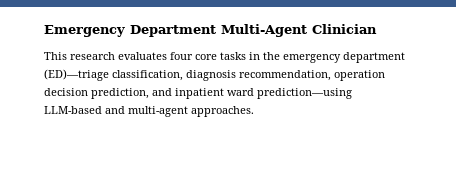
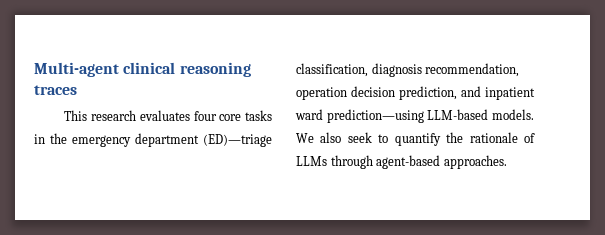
[44,24,377,37] Emergency Department Multi-Agent Clinician -> [34,62,251,77] [34,85,77,95] Multi-agent clinical reasoning traces
[105,106,188,117] and multi-agent -> [492,109,534,120] [296,132,535,146] [296,155,441,169] models. We also seek to quantify the rationale of LLMs through agent-based

